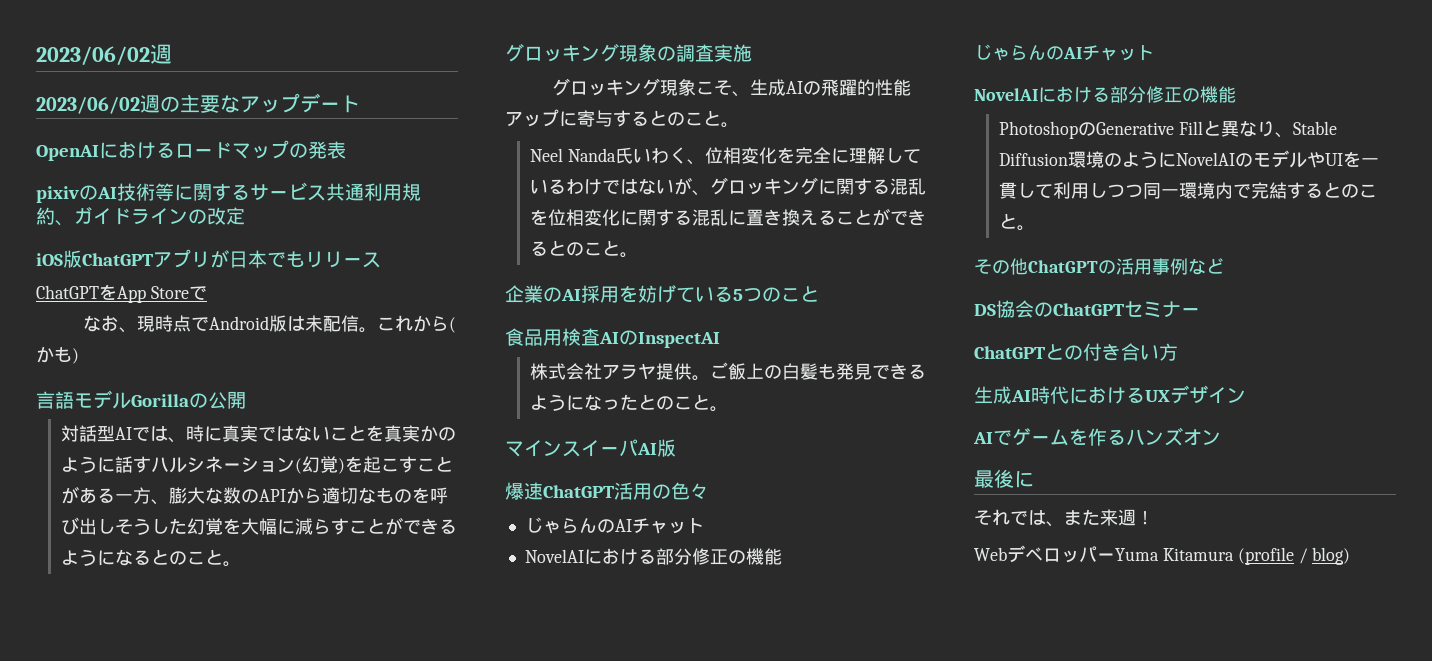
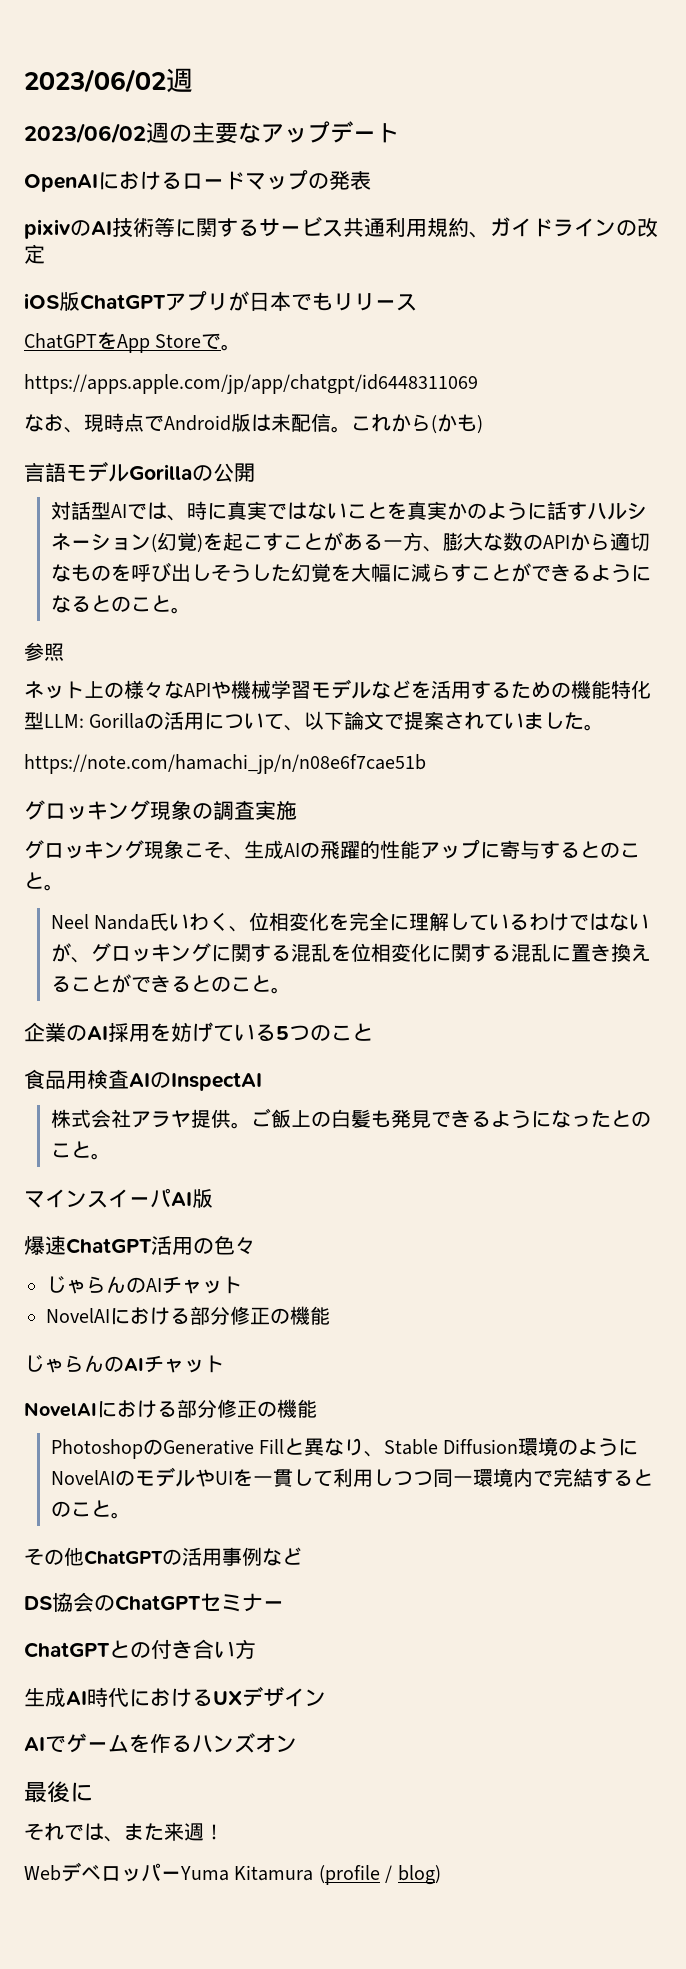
(207, 293) none -> [221,344,242,351] [24,374,478,394] 。 // https://apps.apple.com/jp/app/chatgpt/id6448311069
(242, 564) none -> [24,642,64,661] [24,679,651,699] [24,711,605,731] [24,754,426,774] // 参照 // ネット上の様々なAPIや機械学習モデルなどを活用するための機能特化型LLM: Gorillaの活用について、以下論文で提案されていました。 // https://note.com/hamachi_jp/n/n08e6f7cae51b

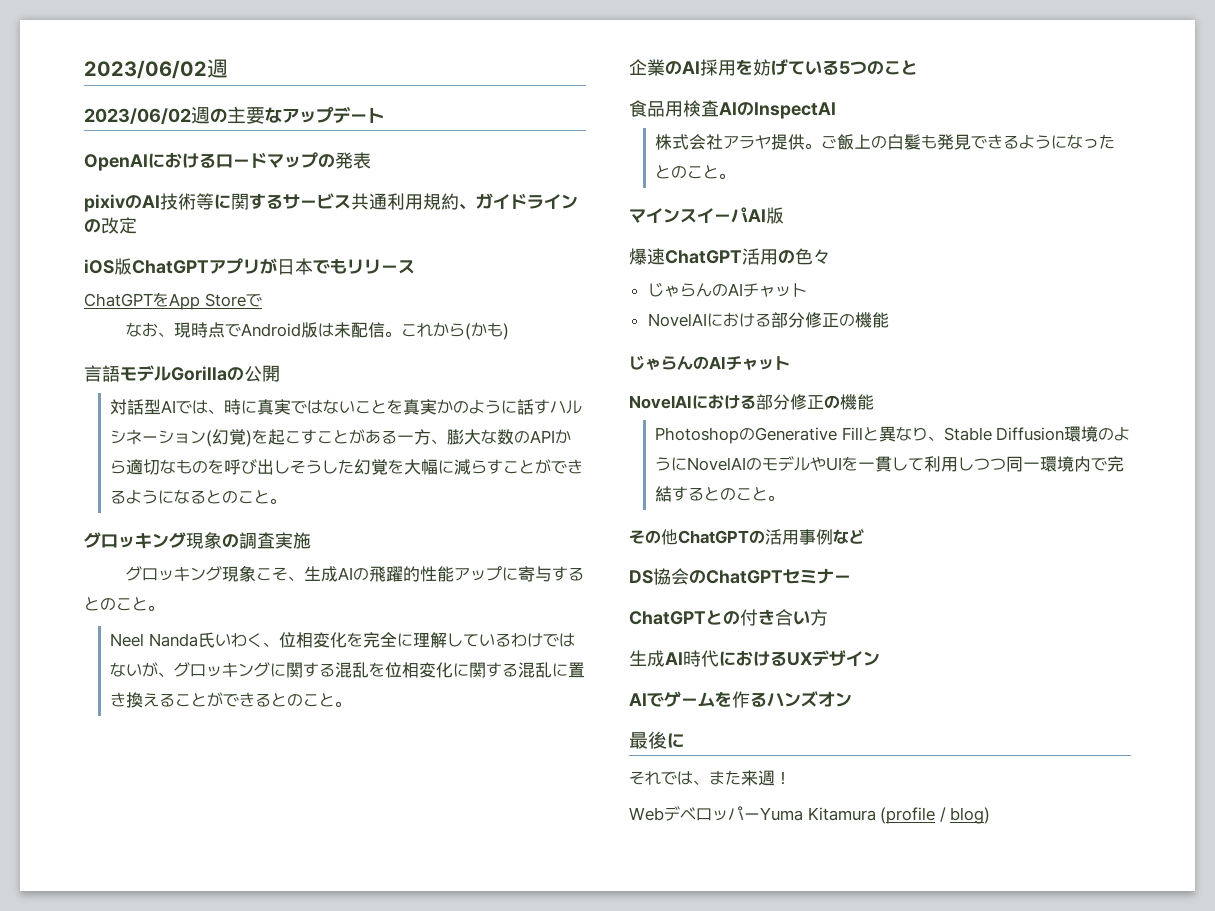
[221,344,242,351] [24,374,478,394] 。 // https://apps.apple.com/jp/app/chatgpt/id6448311069 -> (262, 300) none
[24,642,64,661] [24,679,651,699] [24,711,605,731] [24,754,426,774] // 参照 // ネット上の様々なAPIや機械学習モデルなどを活用するための機能特化型LLM: Gorillaの活用について、以下論文で提案されていました。 // https://note.com/hamachi_jp/n/n08e6f7cae51b -> (287, 501) none

